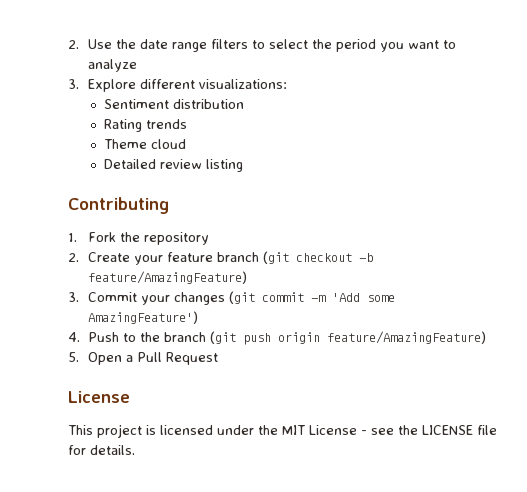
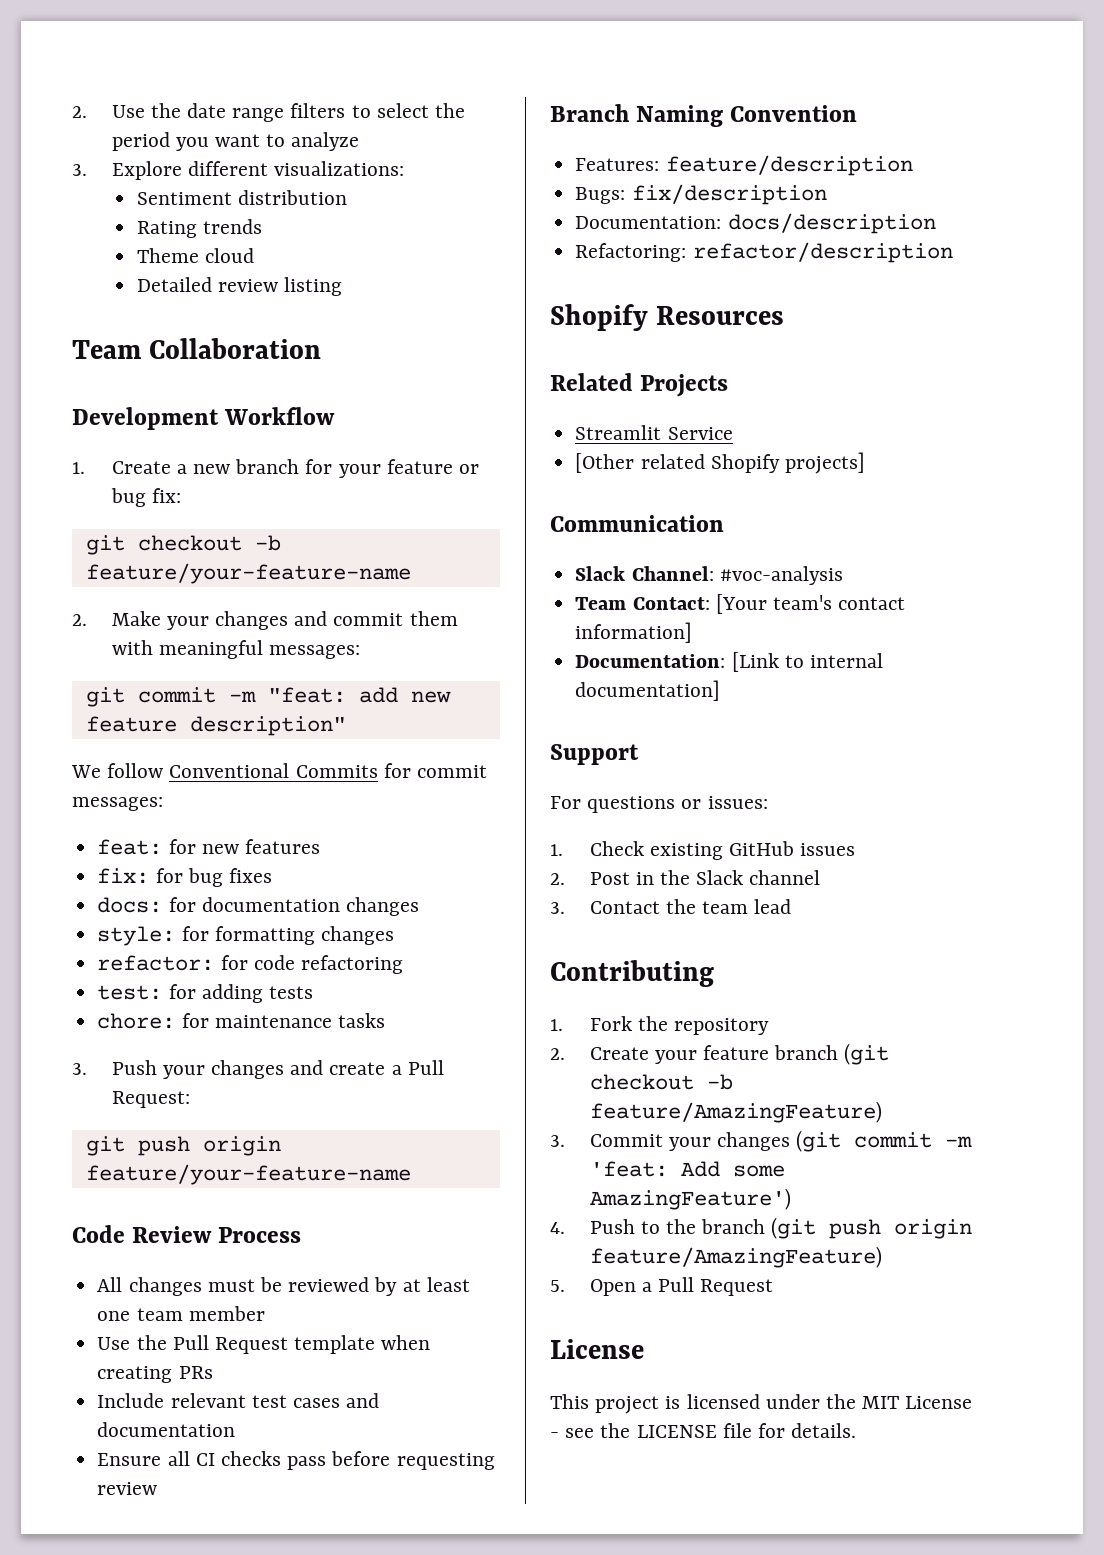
(243, 165) none -> [72,338,322,359] [72,407,336,430] [72,459,480,478] [110,488,181,507] [85,535,281,555] [85,563,411,584] [72,611,458,630] [111,640,361,659] [85,687,451,707] [85,716,346,736] [71,763,488,778] [72,797,163,811] [97,839,320,855] [97,868,272,887] [97,897,419,916] [97,926,394,946] [97,955,403,974] [97,984,313,1003] [97,1013,385,1029] [72,1060,444,1079] [111,1091,190,1108] [85,1136,281,1156] [85,1164,411,1185] [72,1225,302,1243] [97,1277,470,1296] [97,1306,265,1321] [97,1335,431,1354] [97,1366,213,1383] [97,1393,380,1408] [97,1422,236,1437] [97,1451,495,1470] [97,1482,158,1495] [550,104,858,127] [575,155,913,176] [575,184,827,205] [575,213,936,234] [575,242,953,263] [550,304,785,331] [550,373,729,397] [575,425,733,440] [575,452,865,474] [550,515,724,532] [575,566,843,585] [575,594,906,614] [575,622,693,643] [575,652,883,672] [575,680,721,701] [550,744,639,765] [550,796,768,813] [550,841,856,860] [550,870,821,885] [550,899,792,914] // Team Collaboration // Development Workflow // 1. Create a new branch for your feature or bug fix: // git checkout -b feature/your-feature-name // 2. Make your changes and commit them with meaningful messages: // git commit -m "feat: add new feature description" // We follow Conventional Commits for commit messages: // feat: for new features // fix: for bug fixes // docs: for documentation changes // style: for formatting changes // refactor: for code refactoring // test: for adding tests // chore: for maintenance tasks // 3. Push your changes and create a Pull Request: // git push origin feature/your-feature-name // Code Review Process // All changes must be reviewed by at least one team member // Use the Pull Request template when creating PRs // Include relevant test cases and documentation // Ensure all CI checks pass before requesting review // Branch Naming Convention // Features: feature/description // Bugs: fix/description // Documentation: docs/description // Refactoring: refactor/description // Shopify Resources // Related Projects // Streamlit Service // [Other related Shopify projects] // Communication // Slack Channel: #voc-analysis // Team Contact: [Your team's contact information] // Documentation: [Link to internal documentation] // Support // For questions or issues: // 1. Check existing GitHub issues // 2. Post in the Slack channel // 3. Contact the team lead
[331,293,360,302] 'Add -> [589,1161,720,1177] 'feat: Add

